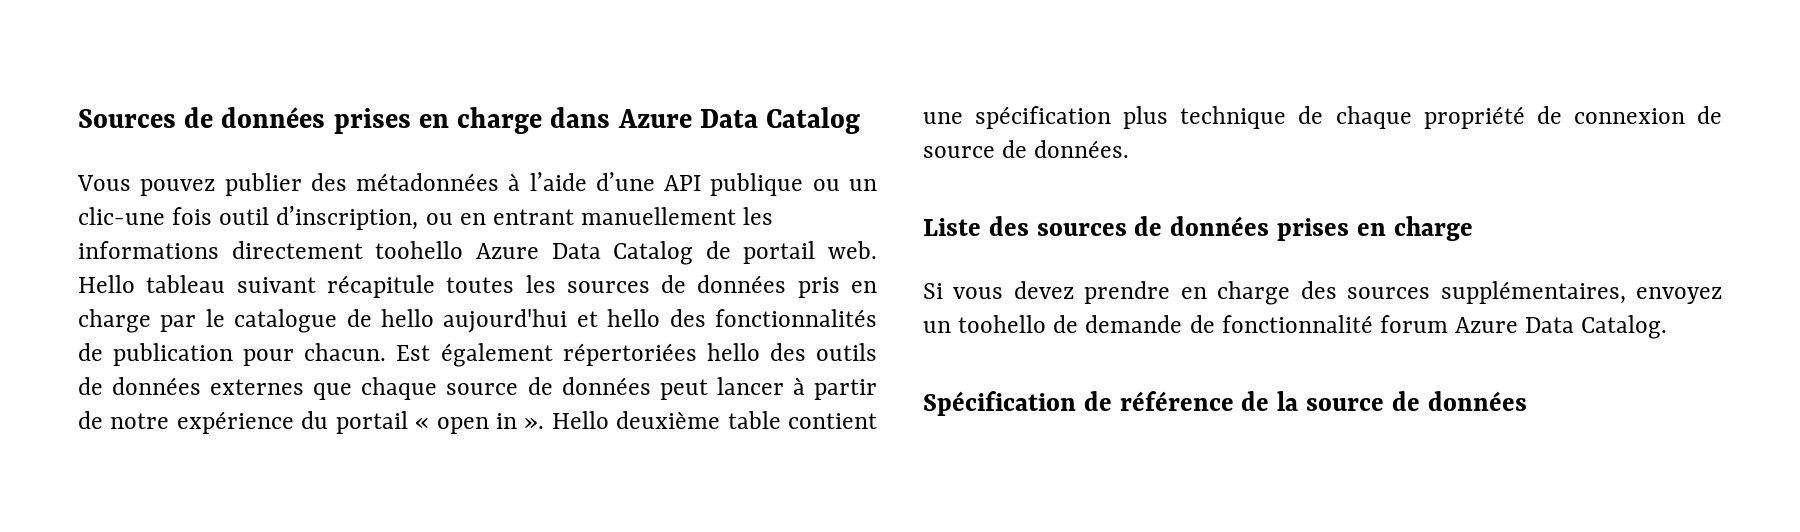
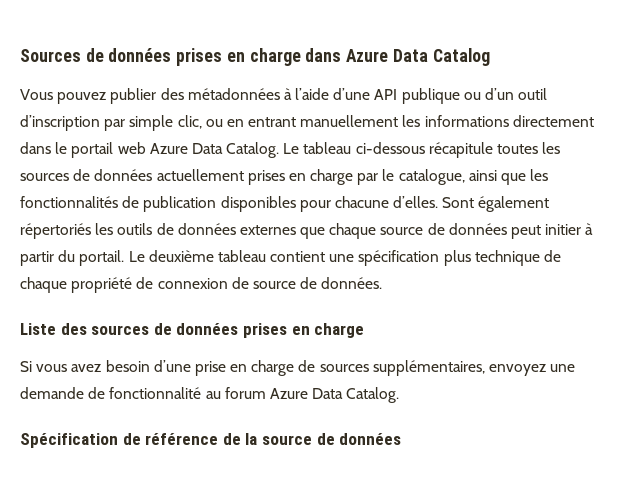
[848,179,877,191] [78,206,419,230] un clic-une fois outil d’inscription, -> [484,88,548,100] [20,115,202,131] d’un outil d’inscription par simple clic,
[375,241,877,265] [78,275,316,293] toohello Azure Data Catalog de portail web. Hello tableau suivant -> [20,142,425,158] dans le portail web Azure Data Catalog. Le tableau ci-dessous
[797,277,840,298] pris -> [156,169,285,185] actuellement prises
[234,309,877,333] [78,343,806,367] catalogue de hello aujourd'hui et hello des fonctionnalités de publication pour chacun. Est également répertoriées hello des -> [398,169,549,185] [20,196,550,212] [20,223,114,239] catalogue, ainsi que les fonctionnalités de publication disponibles pour chacune d’elles. Sont également répertoriés les
[716,377,784,395] lancer -> [545,224,582,235] initier
[78,411,781,434] de notre expérience du portail « open in ». Hello deuxième table -> [58,250,266,266] du portail. Le deuxième tableau
[1013,281,1337,305] devez prendre en charge des -> [71,360,316,376] avez besoin d’une prise en charge de
[923,315,1079,333] un toohello de -> [550,364,576,372] une
(1373, 324) none -> [205,391,221,399] au

